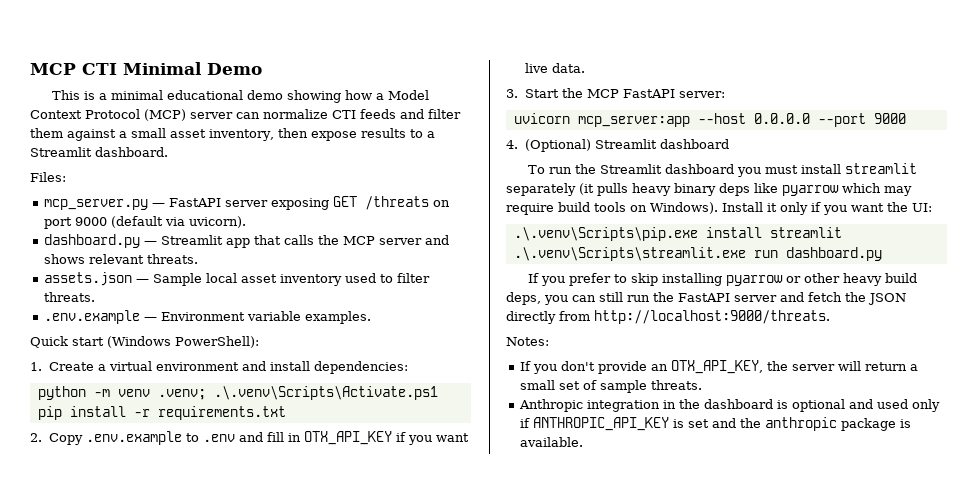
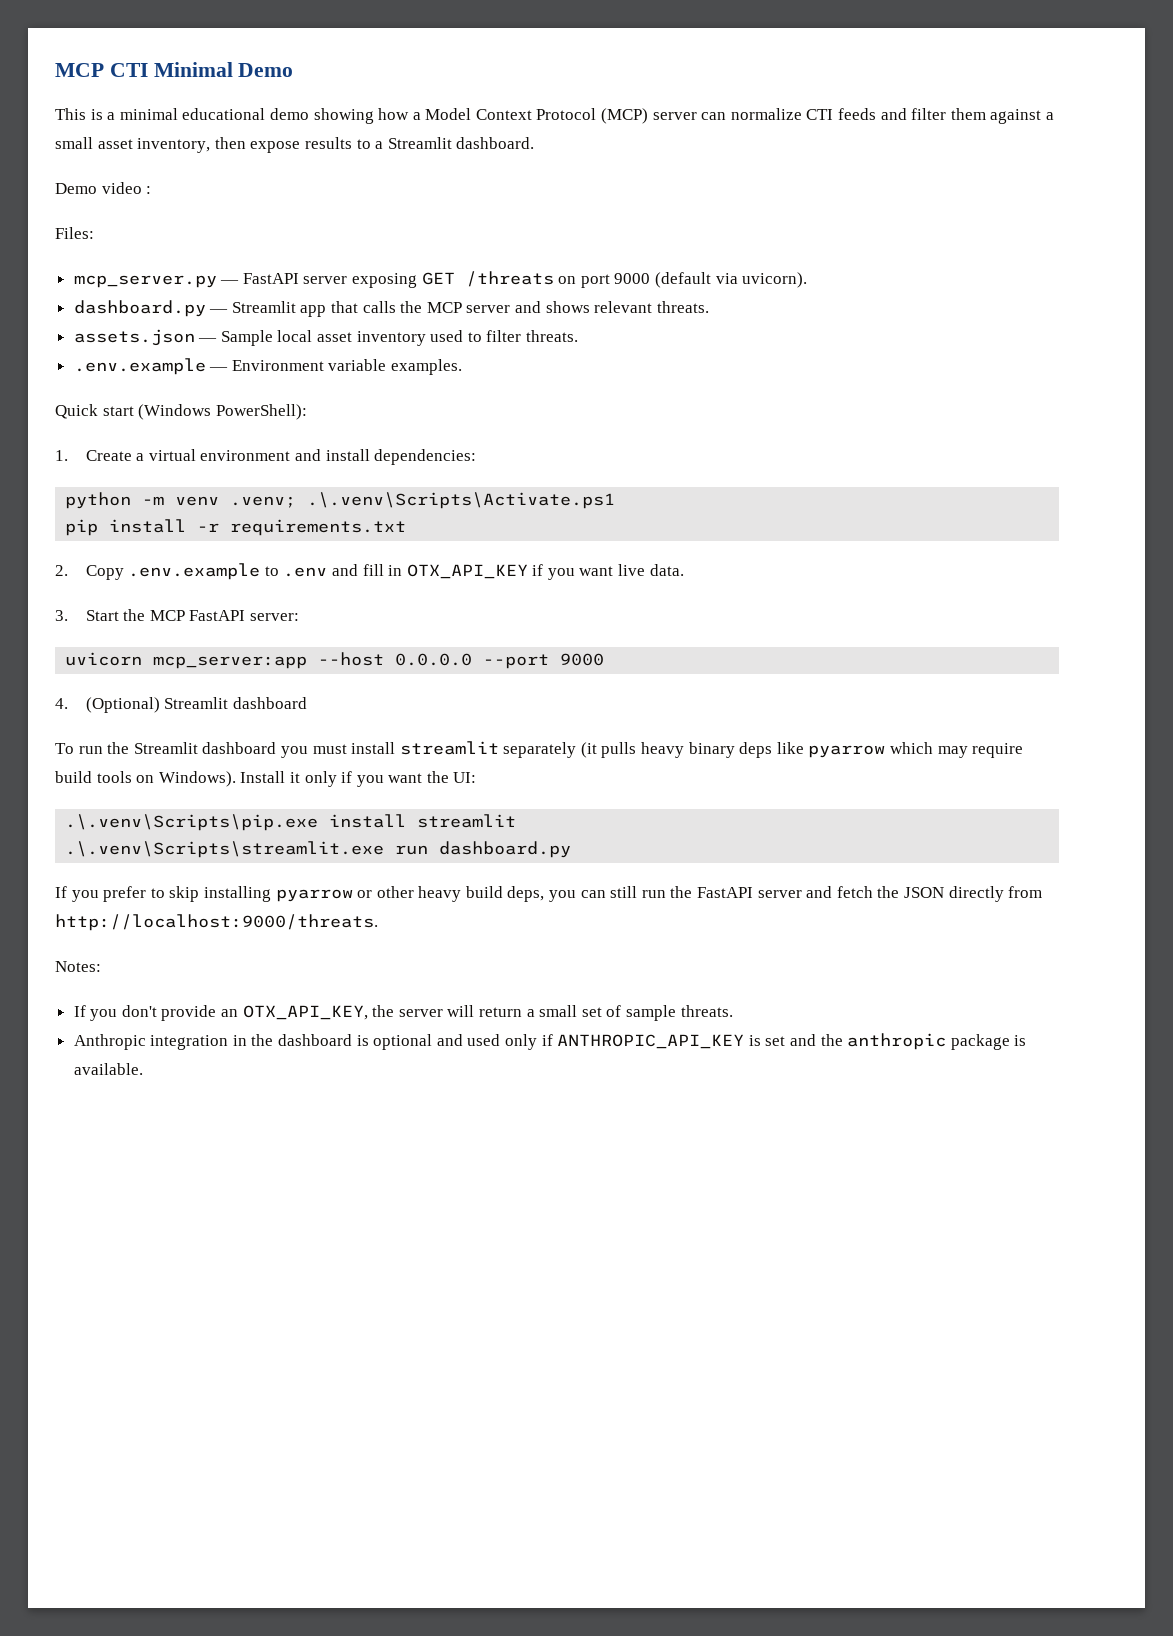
(168, 152) none -> [55,182,152,194] // Demo video :

